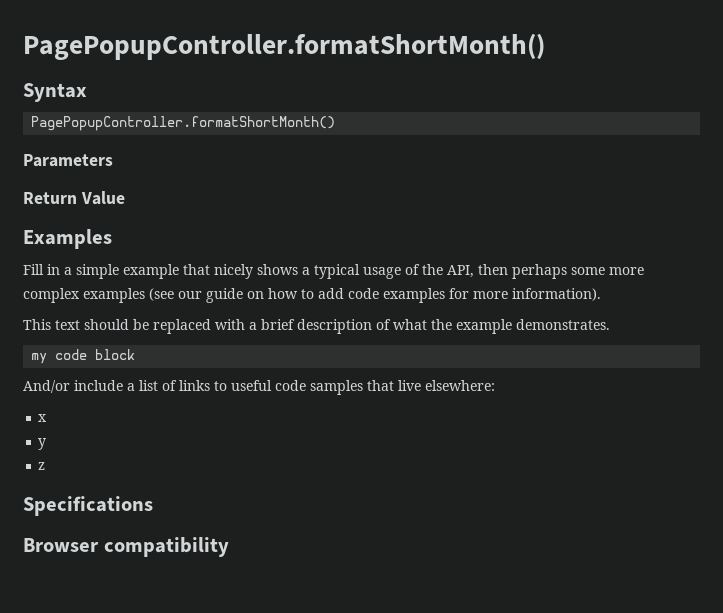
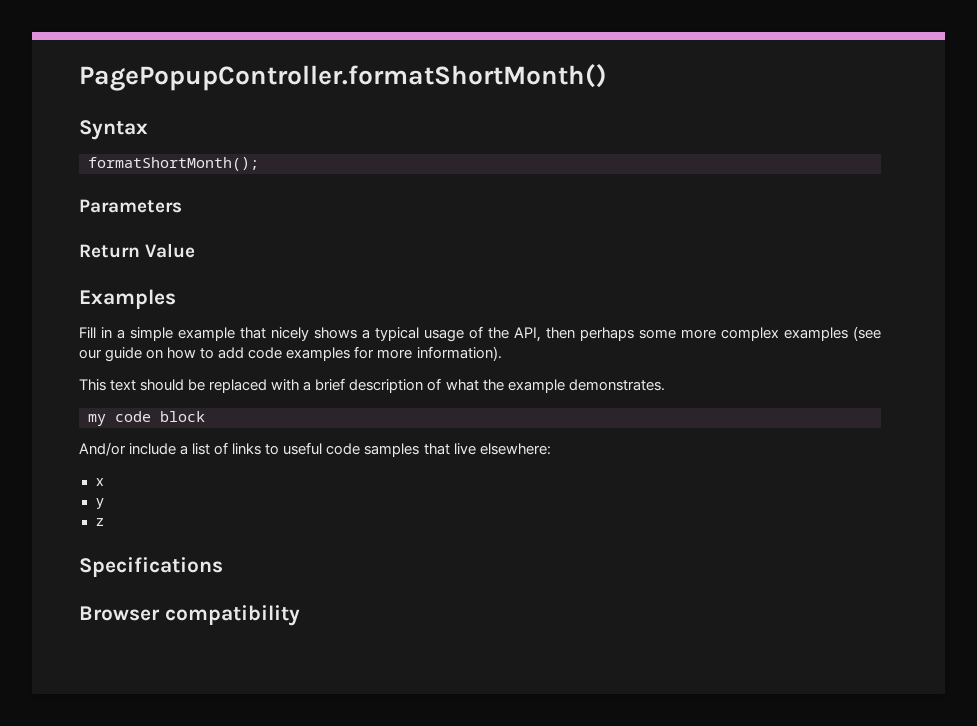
[31,116,336,131] PagePopupController.formatShortMonth() -> [88,157,259,171] formatShortMonth();

